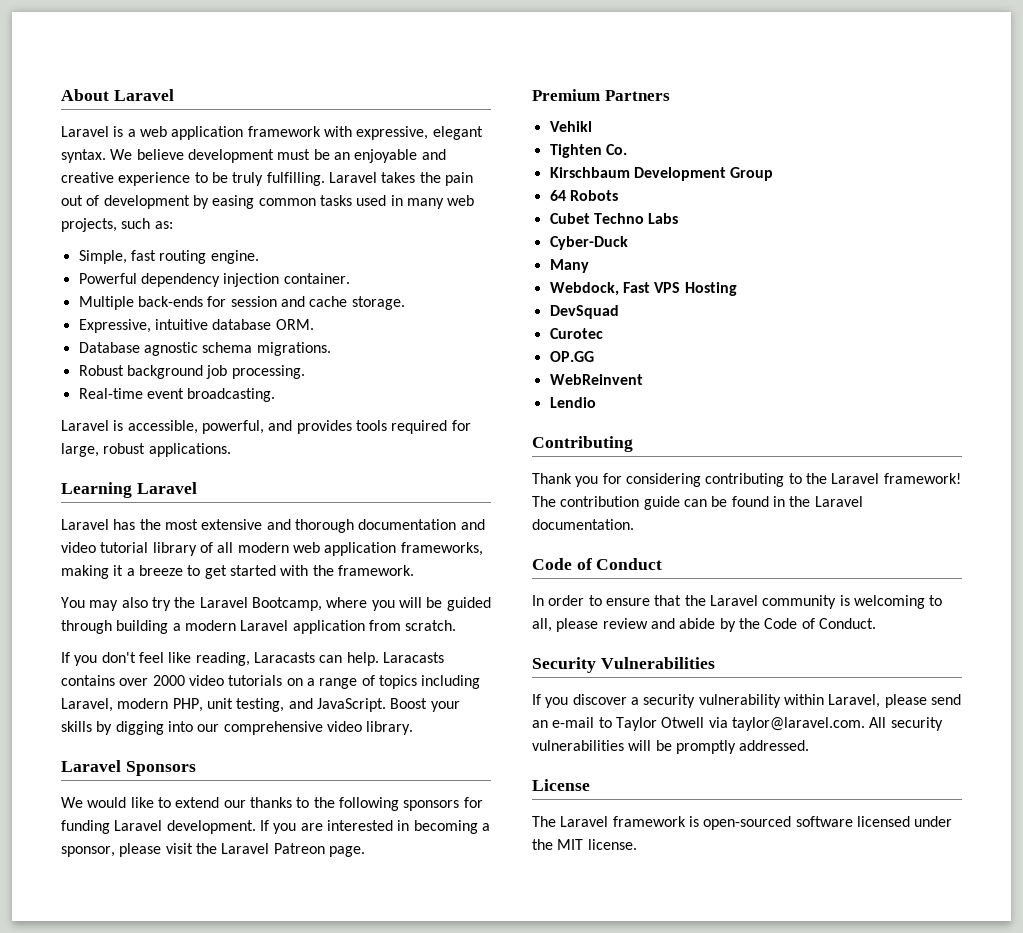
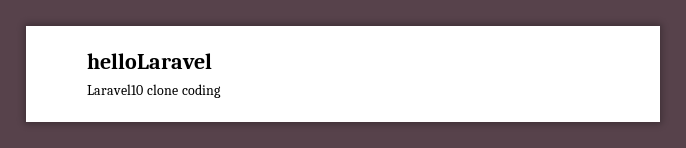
[61,89,174,101] [61,126,483,140] [61,149,446,163] [61,172,473,186] [61,195,475,209] [61,218,173,232] [78,250,259,264] [78,273,350,287] [78,296,405,310] [78,319,314,333] [78,342,331,356] [78,365,305,379] [78,388,276,402] [61,420,471,434] [61,443,231,457] [61,482,197,498] [61,519,485,533] [61,542,483,556] [61,565,414,579] [61,597,491,611] [61,620,457,634] [61,652,444,666] [61,675,481,689] [61,698,460,712] [61,721,414,735] [61,760,196,776] [61,797,483,811] [61,820,490,834] [61,843,365,857] [532,89,670,101] [549,121,592,132] [549,144,627,158] [549,167,774,181] [549,190,618,201] [549,213,679,224] [549,236,628,250] [549,259,589,273] [549,282,737,296] [549,305,619,319] [549,328,603,339] [549,351,594,362] [549,374,643,385] [549,397,596,408] [532,436,633,452] [532,473,961,487] [532,496,863,510] [532,519,634,530] [532,558,663,570] [532,595,943,609] [532,618,876,632] [532,657,715,673] [532,694,961,708] [532,717,943,731] [532,740,810,754] [532,779,590,791] [532,816,953,830] [532,839,637,850] About Laravel // Laravel is a web application framework with expressive, elegant syntax. We believe development must be an enjoyable and creative experience to be truly fulfilling. Laravel takes the pain out of development by easing common tasks used in many web projects, such as: // Simple, fast routing engine. // Powerful dependency injection container. // Multiple back-ends for session and cache storage. // Expressive, intuitive database ORM. // Database agnostic schema migrations. // Robust background job processing. // Real-time event broadcasting. // Laravel is accessible, powerful, and provides tools required for large, robust applications. // Learning Laravel // Laravel has the most extensive and thorough documentation and video tutorial library of all modern web application frameworks, making it a breeze to get started with the framework. // You may also try the Laravel Bootcamp, where you will be guided through building a modern Laravel application from scratch. // If you don't feel like reading, Laracasts can help. Laracasts contains over 2000 video tutorials on a range of topics including Laravel, modern PHP, unit testing, and JavaScript. Boost your skills by digging into our comprehensive video library. // Laravel Sponsors // We would like to extend our thanks to the following sponsors for funding Laravel development. If you are interested in becoming a sponsor, please visit the Laravel Patreon page. // Premium Partners // Vehikl // Tighten Co. // Kirschbaum Development Group // 64 Robots // Cubet Techno Labs // Cyber-Duck // Many // Webdock, Fast VPS Hosting // DevSquad // Curotec // OP.GG // WebReinvent // Lendio // Contributing // Thank you for considering contributing to the Laravel framework! The contribution guide can be found in the Laravel documentation. // Code of Conduct // In order to ensure that the Laravel community is welcoming to all, please review and abide by the Code of Conduct. // Security Vulnerabilities // If you discover a security vulnerability within Laravel, please send an e-mail to Taylor Otwell via taylor@laravel.com. All security vulnerabilities will be promptly addressed. // License // The Laravel framework is open-sourced software licensed under the MIT license. -> [87,53,212,69] [87,84,221,98] helloLaravel // Laravel10 clone coding

